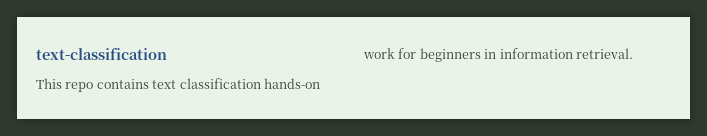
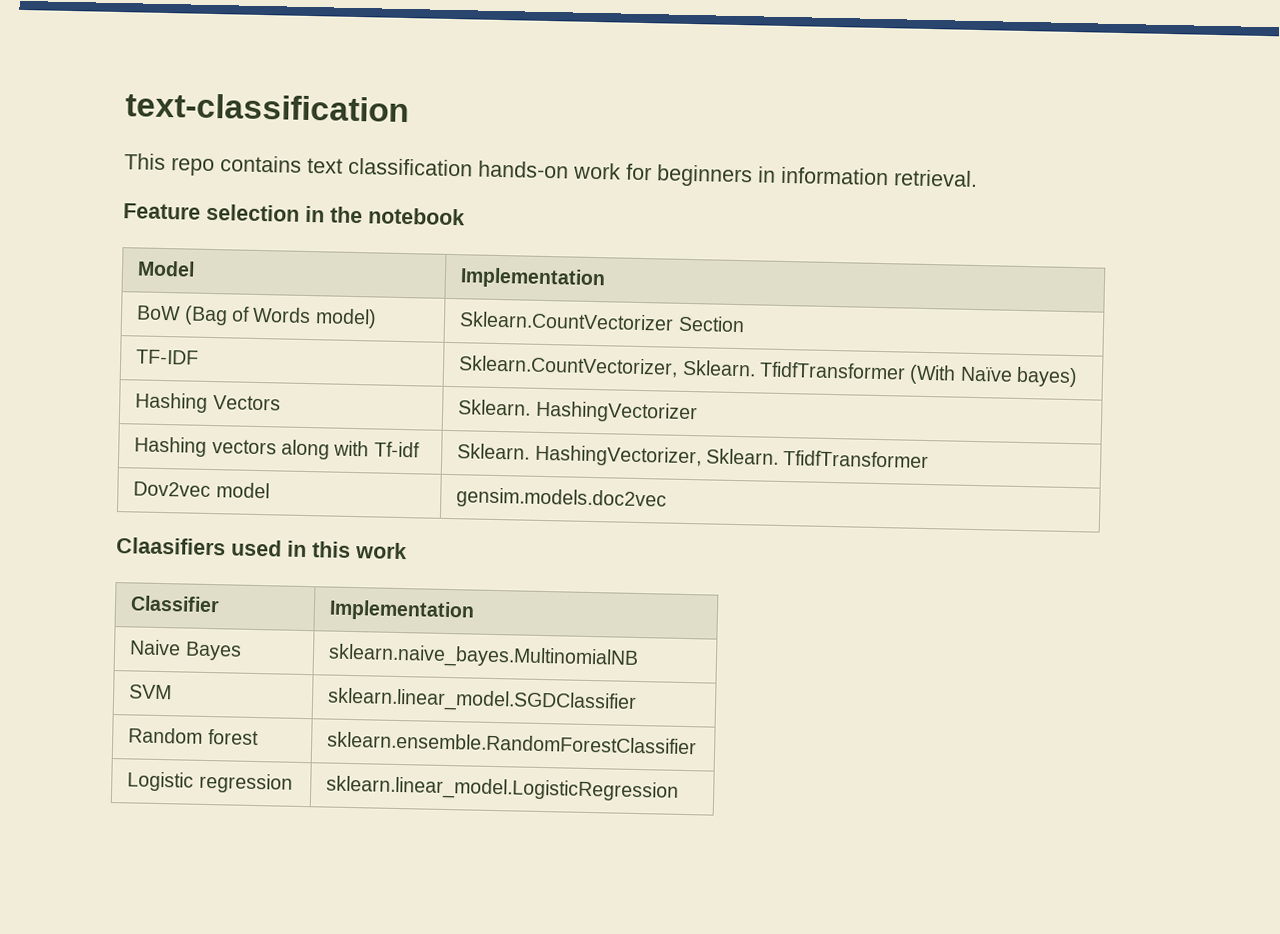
(633, 53) none -> [123,203,465,226] [137,260,196,277] [460,267,607,290] [136,305,377,329] [459,311,745,333] [136,349,200,365] [458,355,1078,388] [135,392,281,413] [458,399,698,424] [134,436,420,460] [457,443,930,469] [133,481,270,499] [456,487,668,511] [116,537,407,560] [130,595,221,613] [329,599,476,622] [129,639,242,661] [328,643,640,671] [129,684,173,700] [327,687,638,714] [128,727,259,746] [327,731,698,755] [127,771,293,794] [326,775,680,803] // Feature selection in the notebook // Model | Implementation // BoW (Bag of Words model) | Sklearn.CountVectorizer Section // TF-IDF | Sklearn.CountVectorizer, Sklearn. TfidfTransformer (With Naïve bayes) // Hashing Vectors | Sklearn. HashingVectorizer // Hashing vectors along with Tf-idf | Sklearn. HashingVectorizer, Sklearn. TfidfTransformer // Dov2vec model | gensim.models.doc2vec // Claasifiers used in this work // Classifier | Implementation // Naive Bayes | sklearn.naive_bayes.MultinomialNB // SVM | sklearn.linear_model.SGDClassifier // Random forest | sklearn.ensemble.RandomForestClassifier // Logistic regression | sklearn.linear_model.LogisticRegression

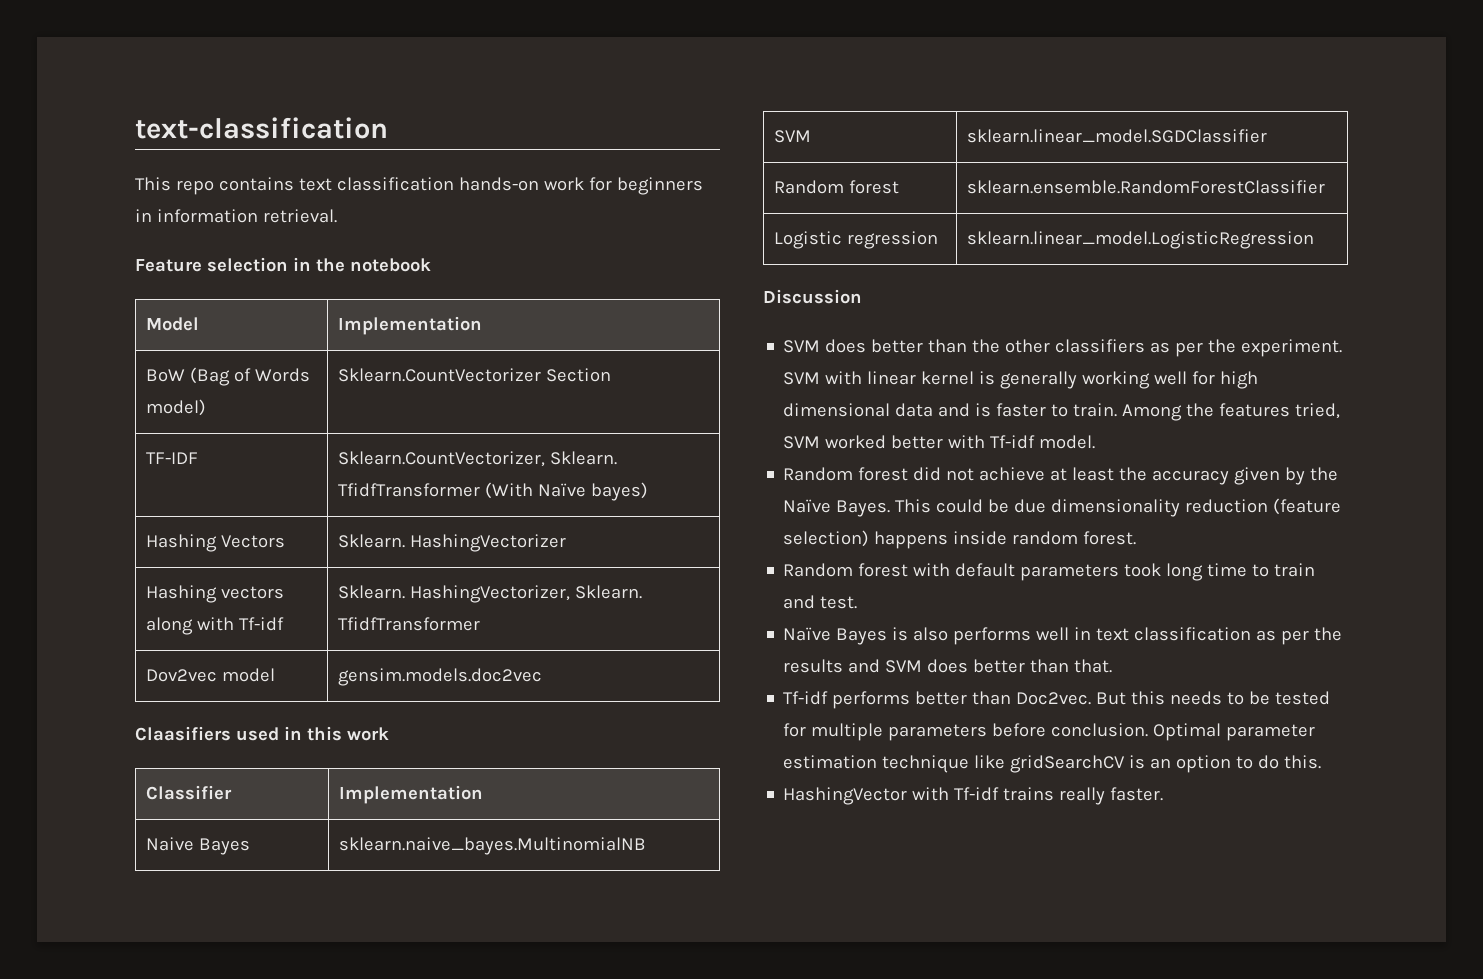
(680, 789) none -> [763,289,862,304] [783,339,1343,357] [783,371,1259,389] [783,403,1341,421] [783,435,1096,449] [783,467,1339,485] [783,498,1342,517] [783,530,1137,549] [783,563,1316,581] [783,595,858,609] [783,627,1343,645] [783,659,1113,673] [783,691,1331,709] [783,723,1316,741] [783,755,1322,773] [783,787,1164,805] // Discussion // SVM does better than the other classifiers as per the experiment. SVM with linear kernel is generally working well for high dimensional data and is faster to train. Among the features tried, SVM worked better with Tf-idf model. // Random forest did not achieve at least the accuracy given by the Naïve Bayes. This could be due dimensionality reduction (feature selection) happens inside random forest. // Random forest with default parameters took long time to train and test. // Naïve Bayes is also performs well in text classification as per the results and SVM does better than that. // Tf-idf performs better than Doc2vec. But this needs to be tested for multiple parameters before conclusion. Optimal parameter estimation technique like gridSearchCV is an option to do this. // HashingVector with Tf-idf trains really faster.

